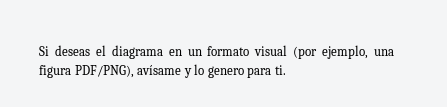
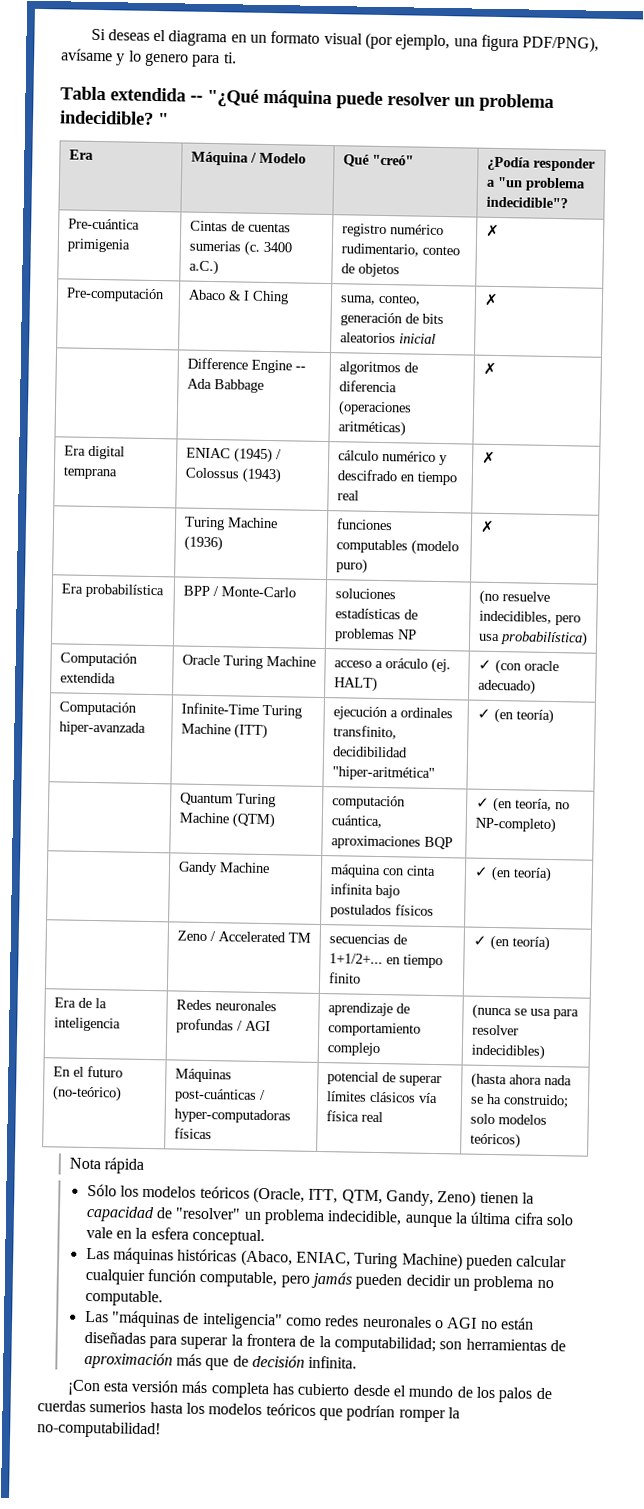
(286, 70) none -> [60,86,554,112] [59,110,169,126] [68,149,94,160] [190,151,306,166] [342,154,414,167] [486,156,596,172] [485,176,586,192] [485,196,568,209] [67,218,140,230] [66,238,130,253] [189,220,291,233] [188,240,292,256] [188,259,219,276] [341,223,444,238] [340,243,460,257] [340,263,400,278] [485,224,500,238] [65,287,165,303] [187,289,289,305] [339,293,421,306] [339,312,444,327] [339,332,436,344] [483,293,499,307] [186,357,306,374] [186,378,264,393] [338,361,418,376] [338,380,397,393] [337,400,412,417] [337,420,406,437] [482,362,497,375] [63,445,125,460] [62,466,117,480] [185,447,282,464] [184,467,281,484] [337,450,448,466] [336,469,457,486] [336,490,359,501] [481,451,496,464] [183,516,278,531] [183,535,223,552] [335,518,393,531] [335,539,459,556] [335,558,368,574] [479,520,495,533] [60,583,164,599] [182,585,296,598] [334,588,396,600] [334,608,418,620] [333,628,417,643] [478,589,550,606] [478,610,581,626] [478,630,588,647] [59,652,138,667] [59,672,116,684] [181,654,316,669] [333,657,451,674] [333,676,378,692] [477,658,559,675] [477,678,536,695] [58,701,137,716] [58,721,146,736] [180,702,302,719] [180,723,268,740] [332,706,453,721] [332,725,397,740] [331,746,408,758] [331,766,435,781] [476,707,554,725] [179,792,276,808] [178,812,275,829] [331,795,406,810] [330,815,382,829] [330,835,453,850] [475,796,570,813] [474,816,556,834] [177,861,270,876] [329,864,436,879] [329,883,400,899] [329,904,434,919] [473,865,552,883] [176,930,311,943] [328,933,407,945] [328,953,443,969] [328,972,361,984] [472,934,550,952] [53,997,107,1009] [53,1017,121,1032] [175,999,277,1012] [175,1018,271,1034] [327,1002,410,1017] [327,1022,421,1037] [326,1042,380,1057] [471,1003,579,1020] [471,1024,519,1036] [470,1043,545,1060] [52,1065,123,1078] [51,1085,122,1102] [174,1068,232,1083] [173,1088,266,1103] [173,1108,291,1124] [173,1127,212,1140] [326,1071,442,1087] [325,1091,438,1104] [325,1110,383,1123] [470,1072,572,1089] [469,1093,569,1109] [469,1113,547,1125] [469,1132,521,1149] [69,1157,145,1174] [86,1183,534,1207] [85,1205,574,1228] [85,1226,265,1246] [85,1247,568,1271] [84,1268,554,1292] [84,1289,163,1307] [84,1310,534,1330] [83,1331,566,1354] [83,1351,358,1371] [66,1379,552,1403] [37,1400,460,1423] [37,1421,161,1439] // Tabla extendida -- "¿Qué máquina puede resolver un problema indecidible? " // Era | Máquina / Modelo | Qué "creó" | ¿Podía responder a "un problema indecidible"? // Pre‑cuántica primigenia | Cintas de cuentas sumerias (c. 3400 a.C.) | registro numérico rudimentario, conteo de objetos | ✗ // Pre‑computación | Abaco & I Ching | suma, conteo, generación de bits aleatorios inicial | ✗ // | Difference Engine -- Ada Babbage | algoritmos de diferencia (operaciones aritméticas) | ✗ // Era digital temprana | ENIAC (1945) / Colossus (1943) | cálculo numérico y descifrado en tiempo real | ✗ // | Turing Machine (1936) | funciones computables (modelo puro) | ✗ // Era probabilística | BPP / Monte‑Carlo | soluciones estadísticas de problemas NP | (no resuelve indecidibles, pero usa probabilística) // Computación extendida | Oracle Turing Machine | acceso a oráculo (ej. HALT) | ✓ (con oracle adecuado) // Computación hiper‑avanzada | Infinite‑Time Turing Machine (ITT) | ejecución a ordinales transfinito, decidibilidad "hiper‑aritmética" | ✓ (en teoría) // | Quantum Turing Machine (QTM) | computación cuántica, aproximaciones BQP | ✓ (en teoría, no NP‑completo) // | Gandy Machine | máquina con cinta infinita bajo postulados físicos | ✓ (en teoría) // | Zeno / Accelerated TM | secuencias de 1+1/2+... en tiempo finito | ✓ (en teoría) // Era de la inteligencia | Redes neuronales profundas / AGI | aprendizaje de comportamiento complejo | (nunca se usa para resolver indecidibles) // En el futuro (no‑teórico) | Máquinas post‑cuánticas / hyper‑computadoras físicas | potencial de superar límites clásicos vía física real | (hasta ahora nada se ha construido; solo modelos teóricos) // Nota rápida // Sólo los modelos teóricos (Oracle, ITT, QTM, Gandy, Zeno) tienen la capacidad de "resolver" un problema indecidible, aunque la última cifra solo vale en la esfera conceptual. // Las máquinas históricas (Abaco, ENIAC, Turing Machine) pueden calcular cualquier función computable, pero jamás pueden decidir un problema no computable. // Las "máquinas de inteligencia" como redes neuronales o AGI no están diseñadas para superar la frontera de la computabilidad; son herramientas de aproximación más que de decisión infinita. // ¡Con esta versión más completa has cubierto desde el mundo de los palos de cuerdas sumerios hasta los modelos teóricos que podrían romper la no‑computabilidad!

